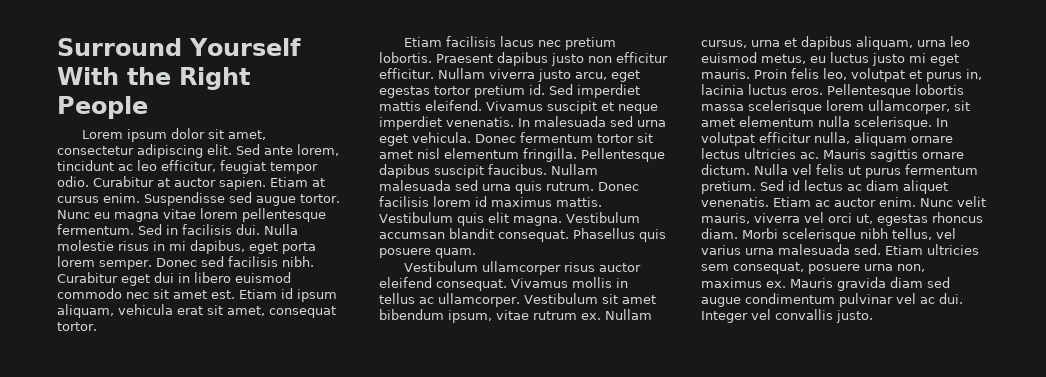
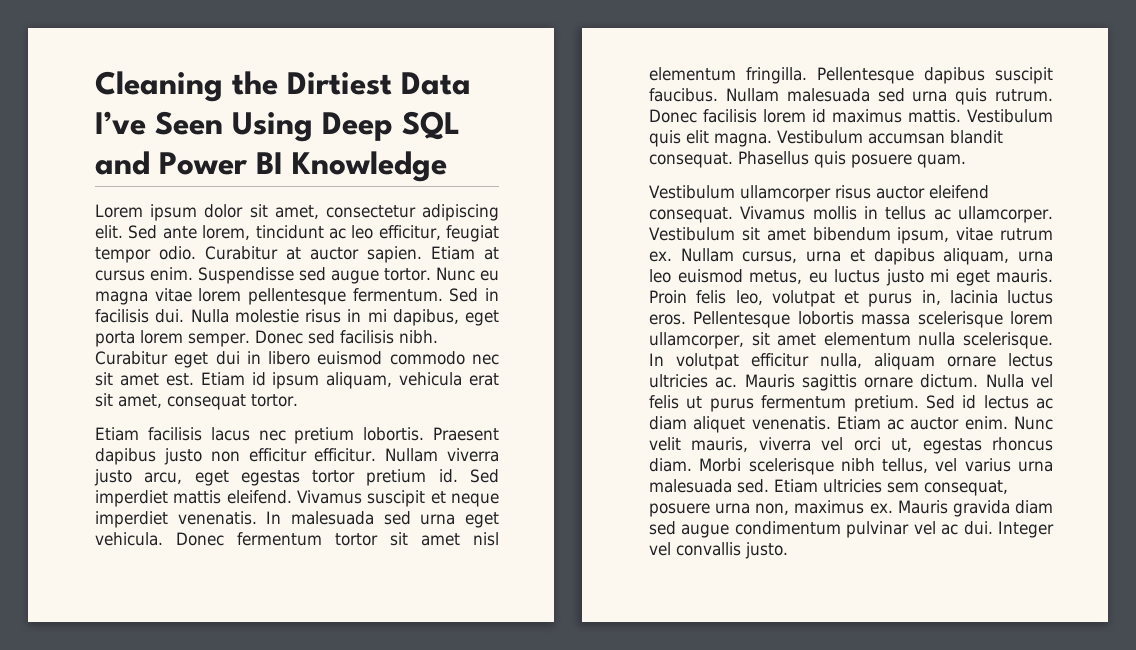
[57,38,301,56] [57,67,250,90] [57,96,148,119] Surround Yourself With the Right People -> [95,71,471,102] [95,111,460,142] [95,151,447,182] Cleaning the Dirtiest Data I’ve Seen Using Deep SQL and Power BI Knowledge

